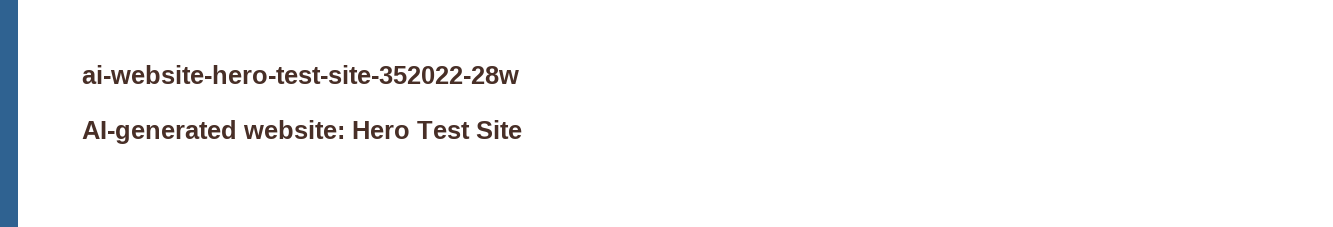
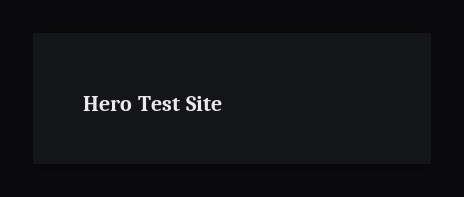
[82,65,519,84] [82,120,345,144] ai-website-hero-test-site-352022-28w // AI-generated website: -> (83, 103) none

